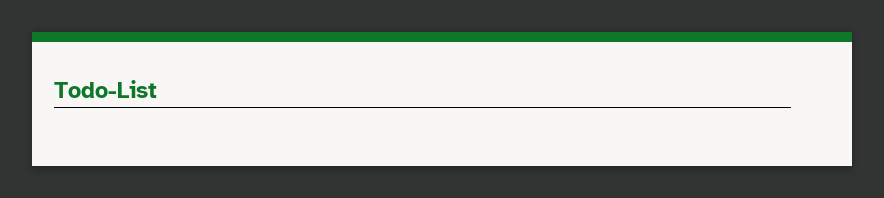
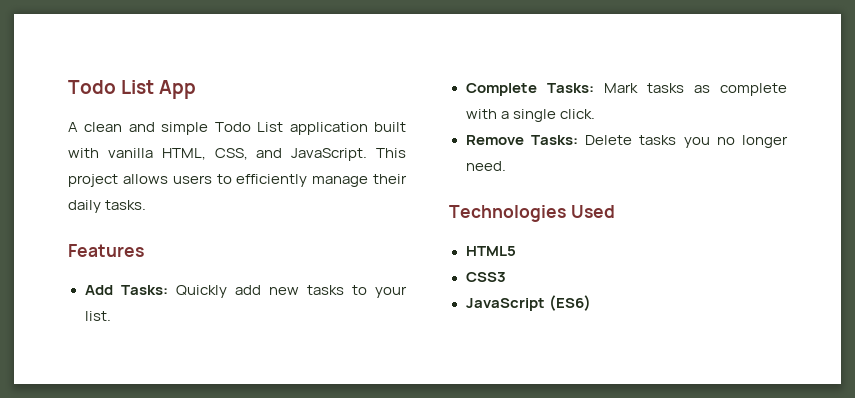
[54,80,157,98] Todo-List -> [68,80,197,99] [68,122,407,135] [68,148,406,161] [68,174,407,187] [68,200,147,213] [68,244,144,257] [84,285,407,298] [84,311,111,321] [465,83,787,96] [465,109,595,122] [465,135,788,148] [465,161,506,171] [449,205,615,222] [465,246,516,256] [465,272,506,282] [465,295,591,311] Todo List App // A clean and simple Todo List application built with vanilla HTML, CSS, and JavaScript. This project allows users to efficiently manage their daily tasks. // Features // Add Tasks: Quickly add new tasks to your list. // Complete Tasks: Mark tasks as complete with a single click. // Remove Tasks: Delete tasks you no longer need. // Technologies Used // HTML5 // CSS3 // JavaScript (ES6)

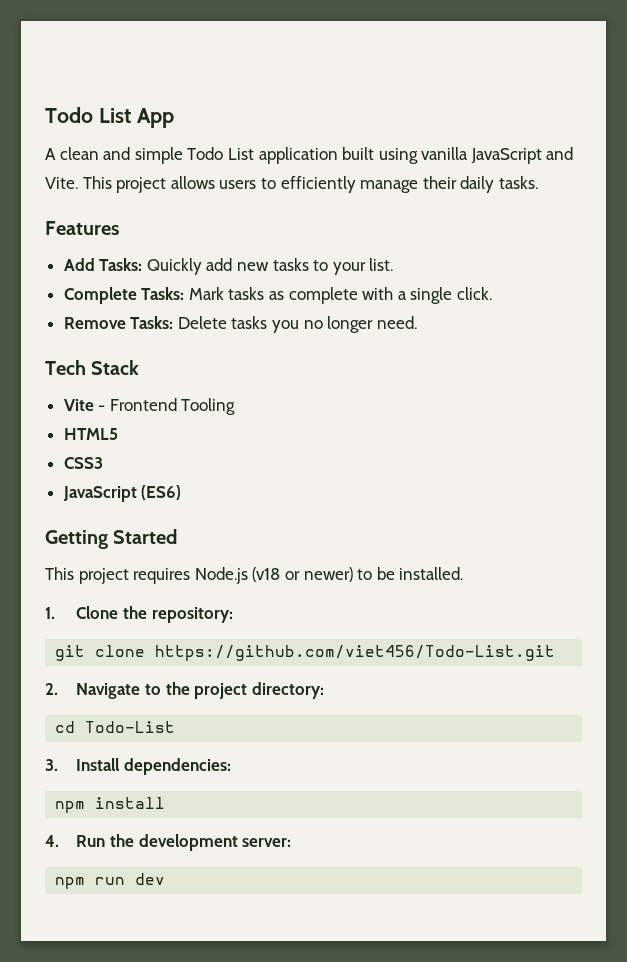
[68,148,368,161] with vanilla HTML, CSS, and JavaScript. -> [378,147,574,164] [45,177,78,189] using vanilla JavaScript and Vite.
[449,205,615,222] [465,246,516,256] [465,272,506,282] [465,295,591,311] Technologies Used // HTML5 // CSS3 // JavaScript (ES6) -> [45,360,140,375] [63,398,236,415] [63,428,118,440] [63,457,103,469] [62,485,182,502] [45,529,178,549] [45,567,464,584] [45,606,233,623] [55,645,556,661] [45,682,324,699] [55,721,176,733] [45,758,231,775] [55,797,166,813] [45,834,292,851] [55,873,166,889] Tech Stack // Vite - Frontend Tooling // HTML5 // CSS3 // JavaScript (ES6) // Getting Started // This project requires Node.js (v18 or newer) to be installed. // 1. Clone the repository: // git clone https://github.com/viet456/Todo-List.git // 2. Navigate to the project directory: // cd Todo-List // 3. Install dependencies: // npm install // 4. Run the development server: // npm run dev

